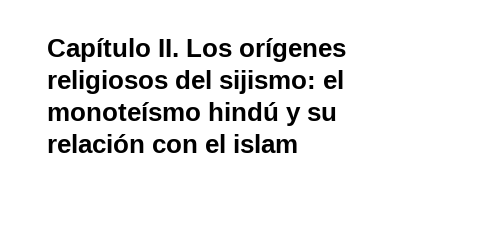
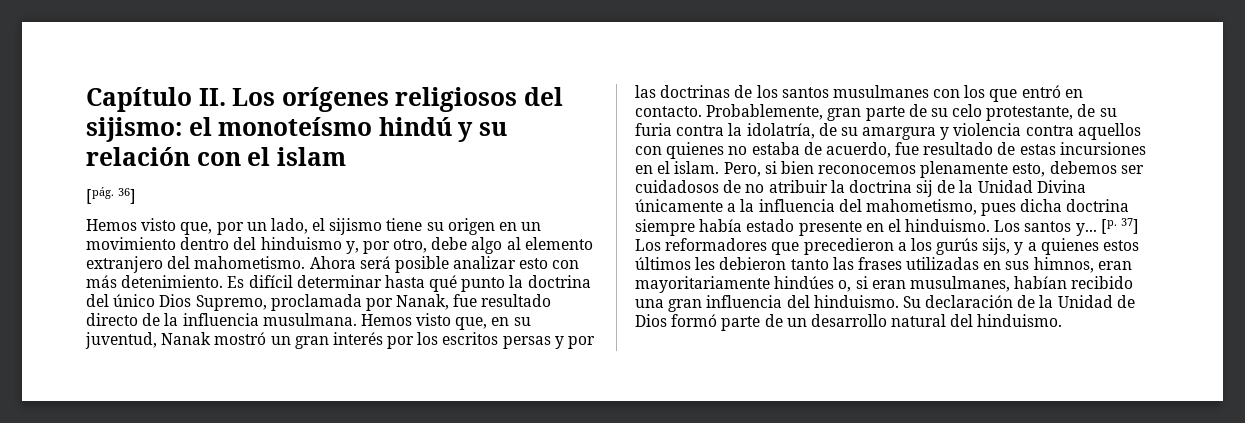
(299, 143) none -> [86,187,137,204] [86,218,542,235] [86,237,593,254] [86,256,580,273] [86,275,591,292] [86,294,552,311] [86,313,531,330] [85,332,596,349] [635,85,1083,102] [635,104,1117,121] [635,123,1141,140] [635,142,1146,159] [635,161,1144,178] [635,180,1086,197] [635,199,1130,216] [635,218,1140,236] [635,238,1140,255] [635,257,1132,273] [635,276,1134,293] [635,295,1135,312] [635,314,1063,331] // [pág. 36] // Hemos visto que, por un lado, el sijismo tiene su origen en un movimiento dentro del hinduismo y, por otro, debe algo al elemento extranjero del mahometismo. Ahora será posible analizar esto con más detenimiento. Es difícil determinar hasta qué punto la doctrina del único Dios Supremo, proclamada por Nanak, fue resultado directo de la influencia musulmana. Hemos visto que, en su juventud, Nanak mostró un gran interés por los escritos persas y por las doctrinas de los santos musulmanes con los que entró en contacto. Probablemente, gran parte de su celo protestante, de su furia contra la idolatría, de su amargura y violencia contra aquellos con quienes no estaba de acuerdo, fue resultado de estas incursiones en el islam. Pero, si bien reconocemos plenamente esto, debemos ser cuidadosos de no atribuir la doctrina sij de la Unidad Divina únicamente a la influencia del mahometismo, pues dicha doctrina siempre había estado presente en el hinduismo. Los santos y... [p. 37] Los reformadores que precedieron a los gurús sijs, y a quienes estos últimos les debieron tanto las frases utilizadas en sus himnos, eran mayoritariamente hindúes o, si eran musulmanes, habían recibido una gran influencia del hinduismo. Su declaración de la Unidad de Dios formó parte de un desarrollo natural del hinduismo.

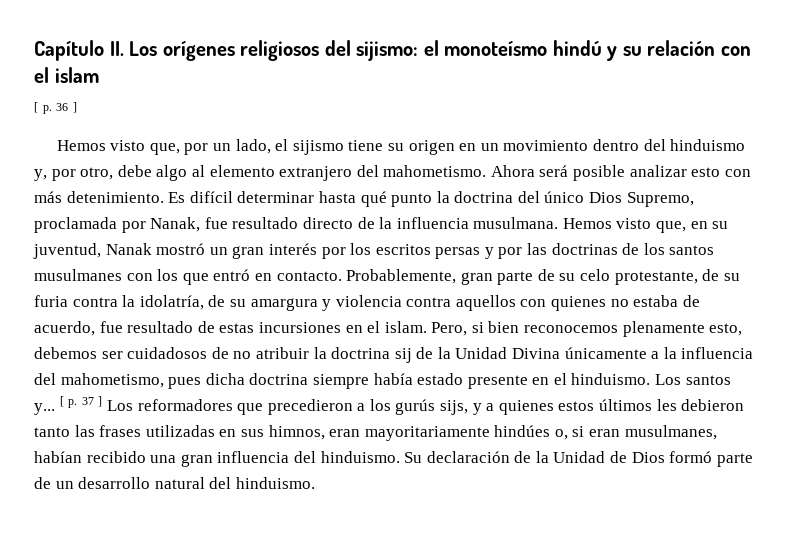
[86,187,137,204] [pág. 36] -> [34,102,77,114] [ p. 36 ]
[1100,218,1140,234] [p. 37] -> [59,396,103,408] [ p. 37 ]

